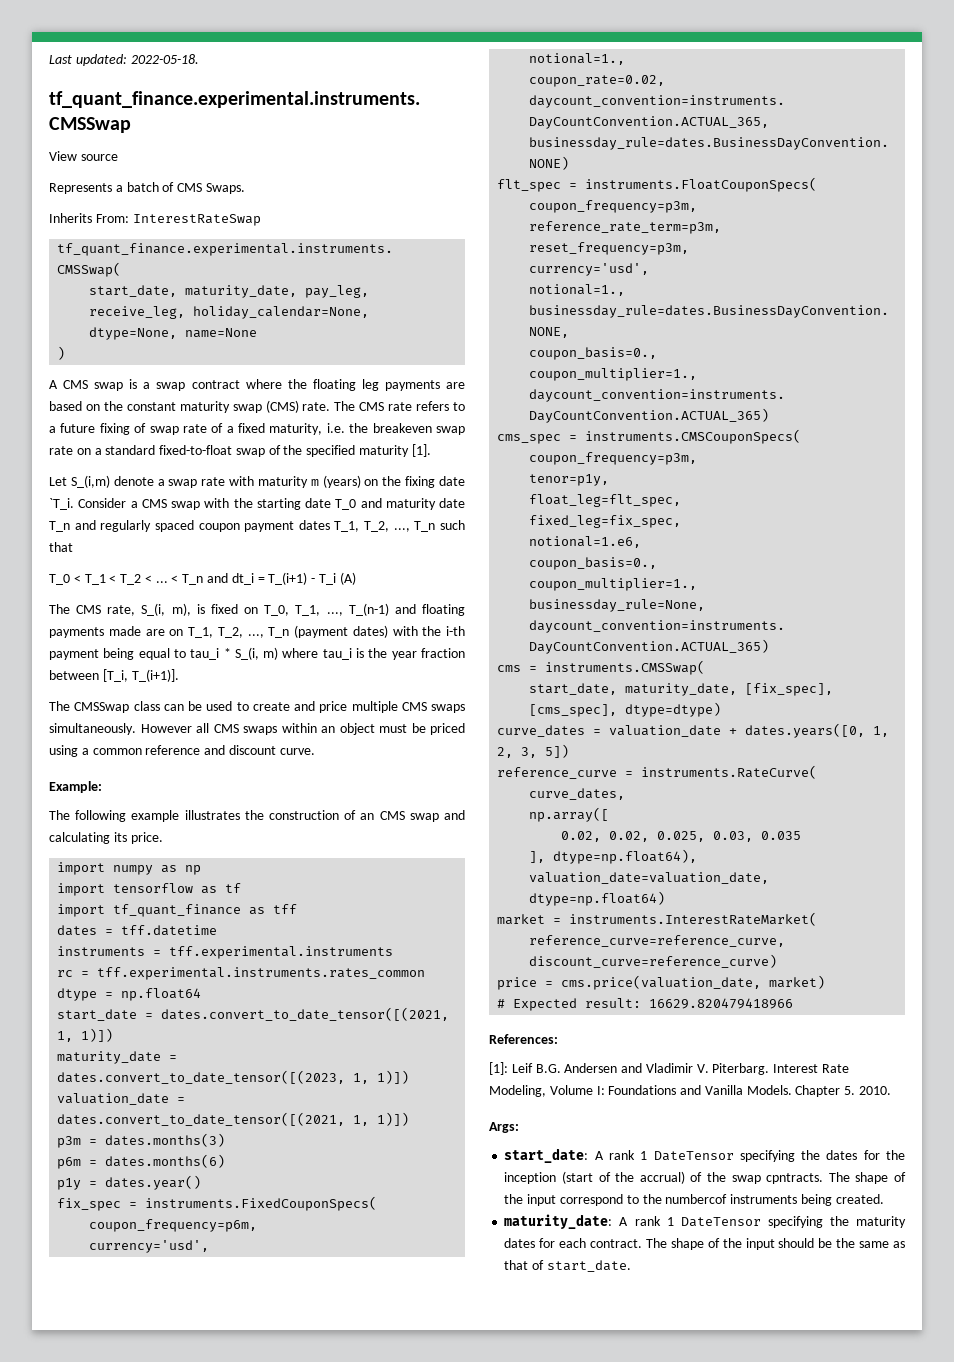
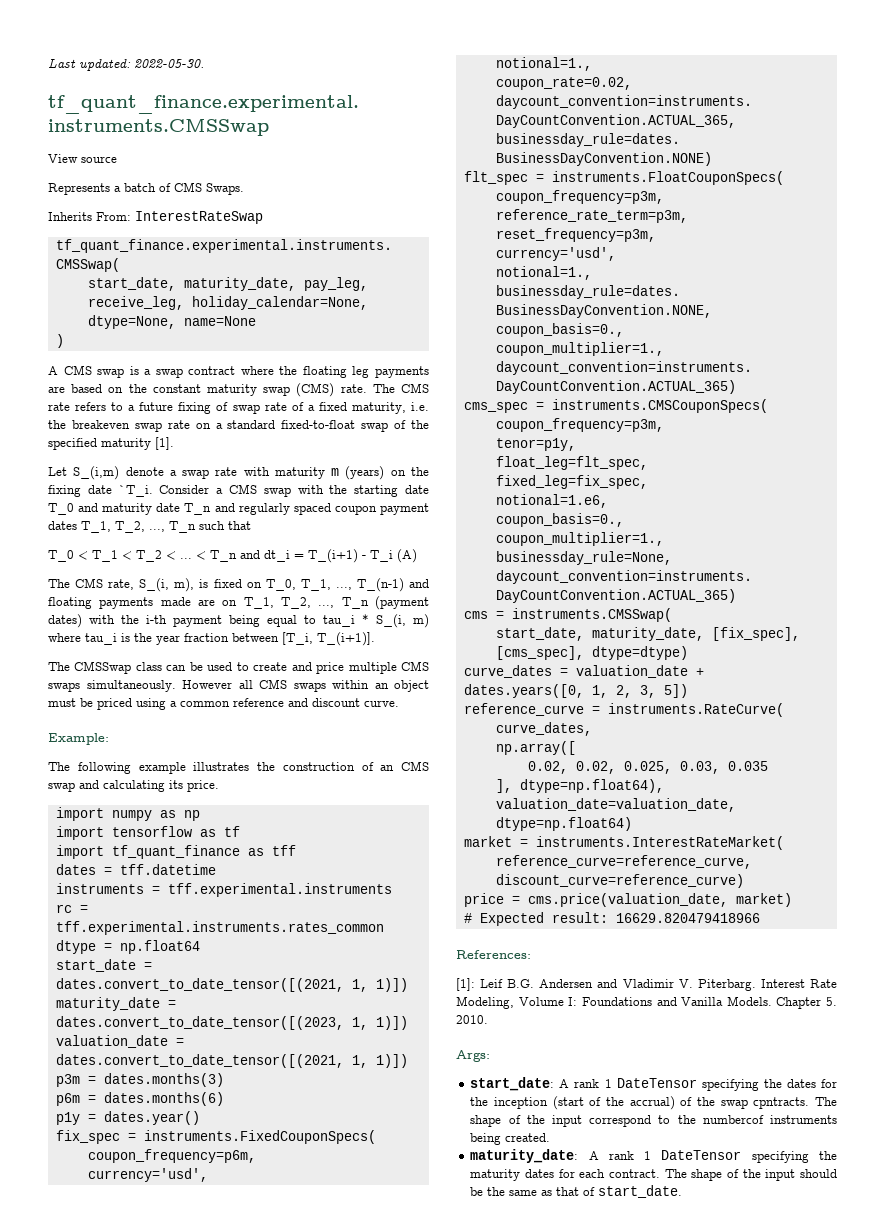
[130,54,199,64] 2022-05-18. -> [134,59,204,68] 2022-05-30.

